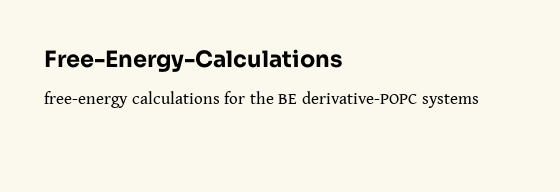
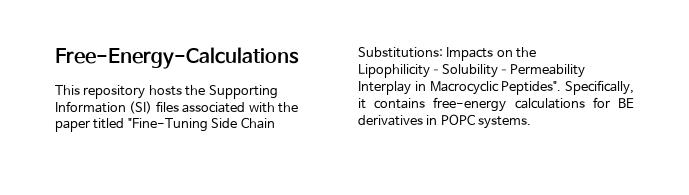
[44,91,479,108] free-energy calculations for the BE derivative-POPC systems -> [55,85,278,99] [55,101,298,114] [55,117,275,132] [358,47,537,61] [358,64,585,78] [358,80,634,95] [358,97,634,112] [358,114,532,129] This repository hosts the Supporting Information (SI) files associated with the paper titled "Fine-Tuning Side Chain Substitutions: Impacts on the Lipophilicity–Solubility–Permeability Interplay in Macrocyclic Peptides". Specifically, it contains free-energy calculations for BE derivatives in POPC systems.

